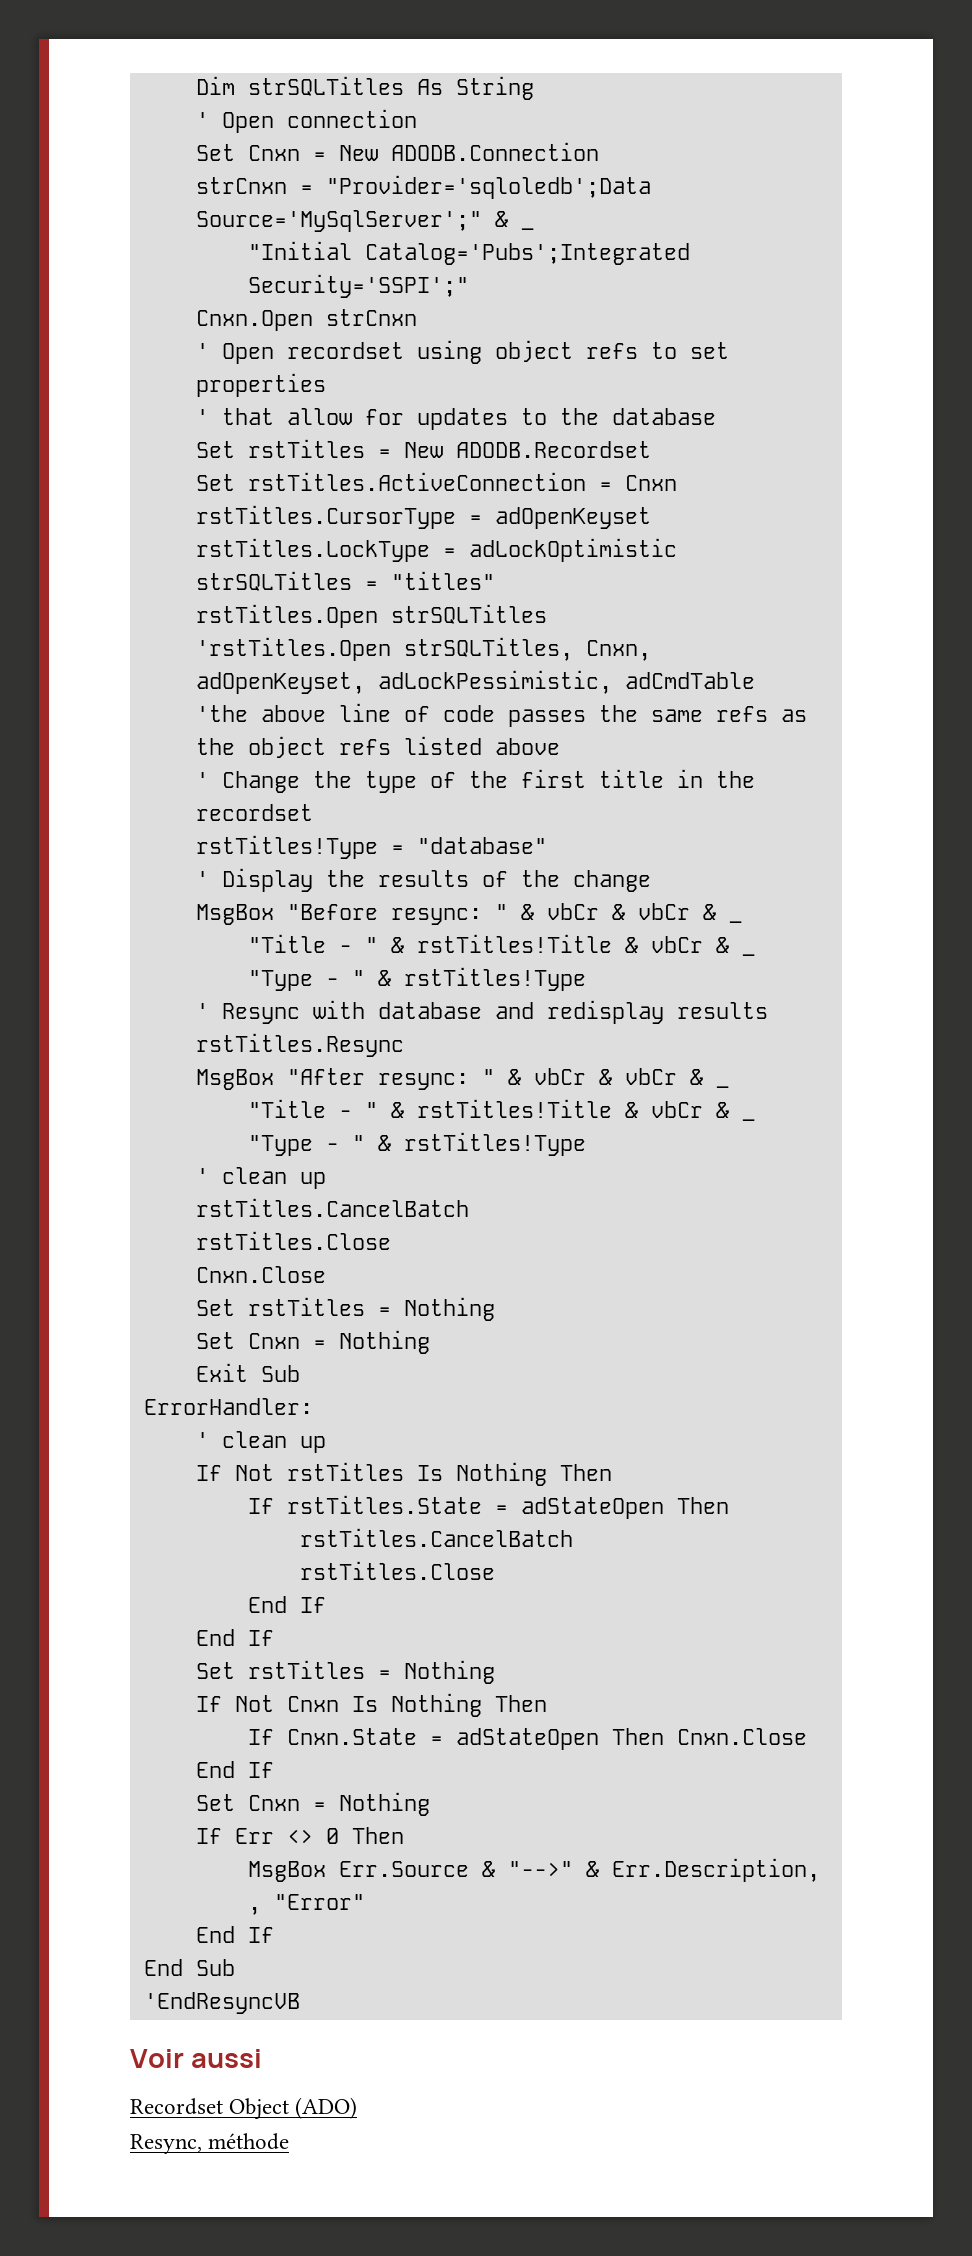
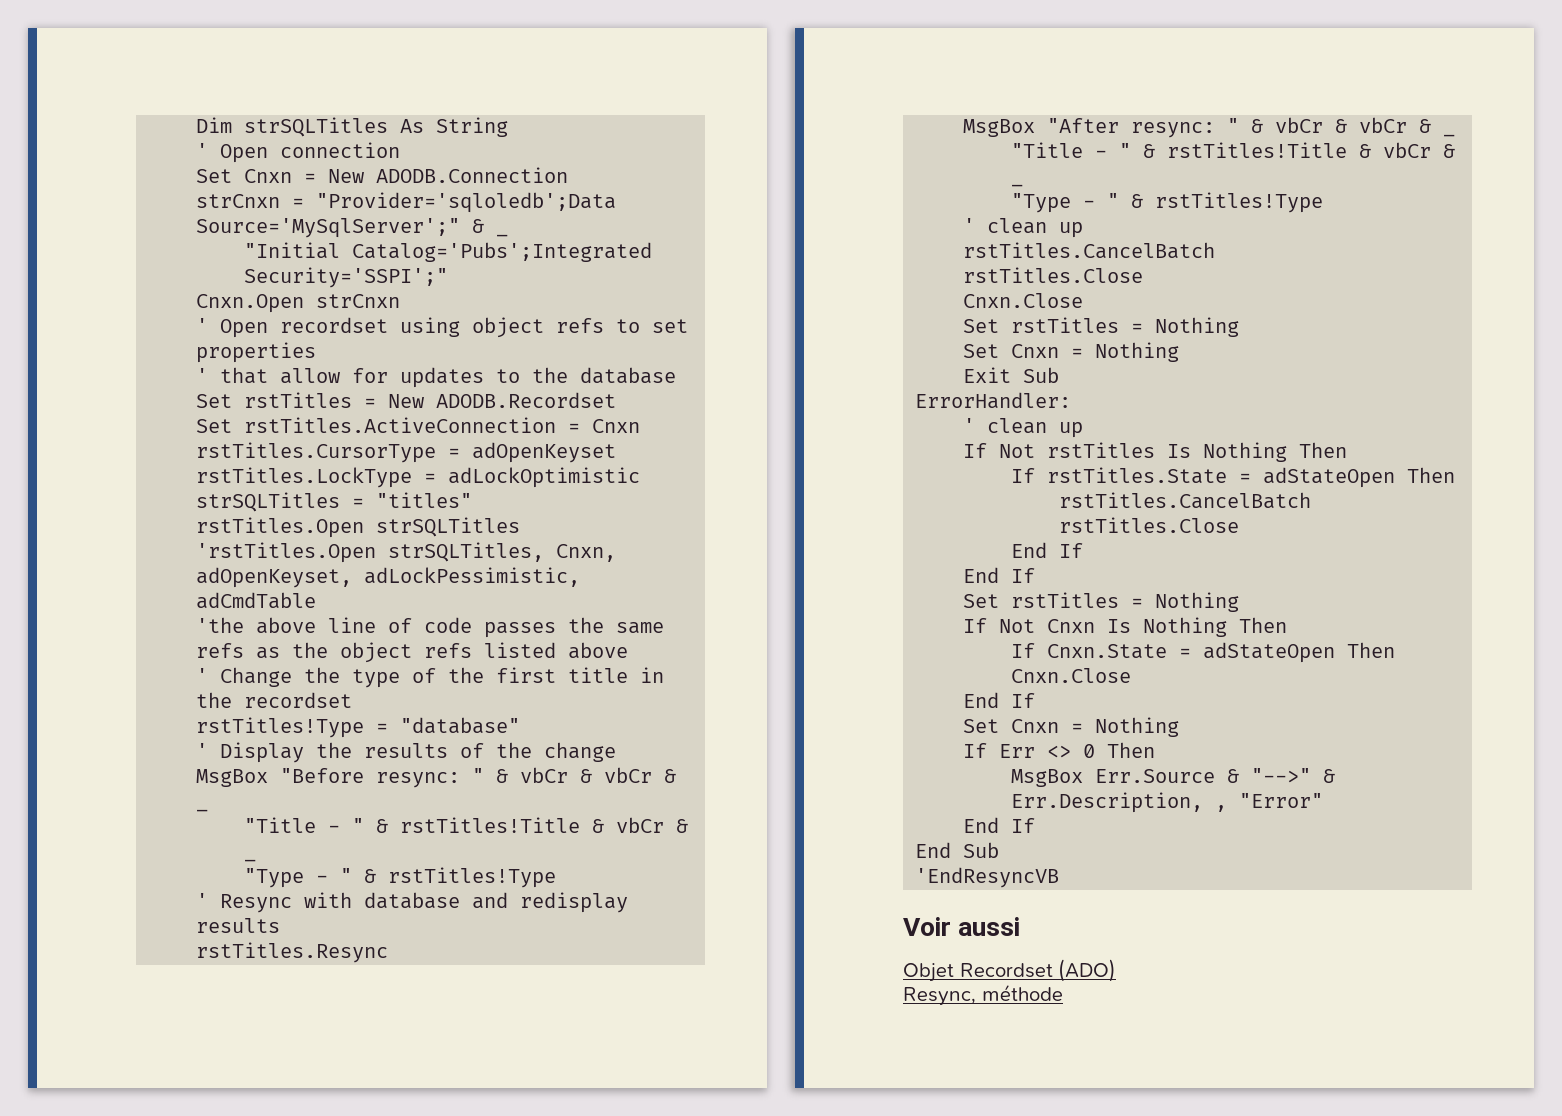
[130,2098,290,2120] Recordset Object -> [903,963,1053,982] Objet Recordset

